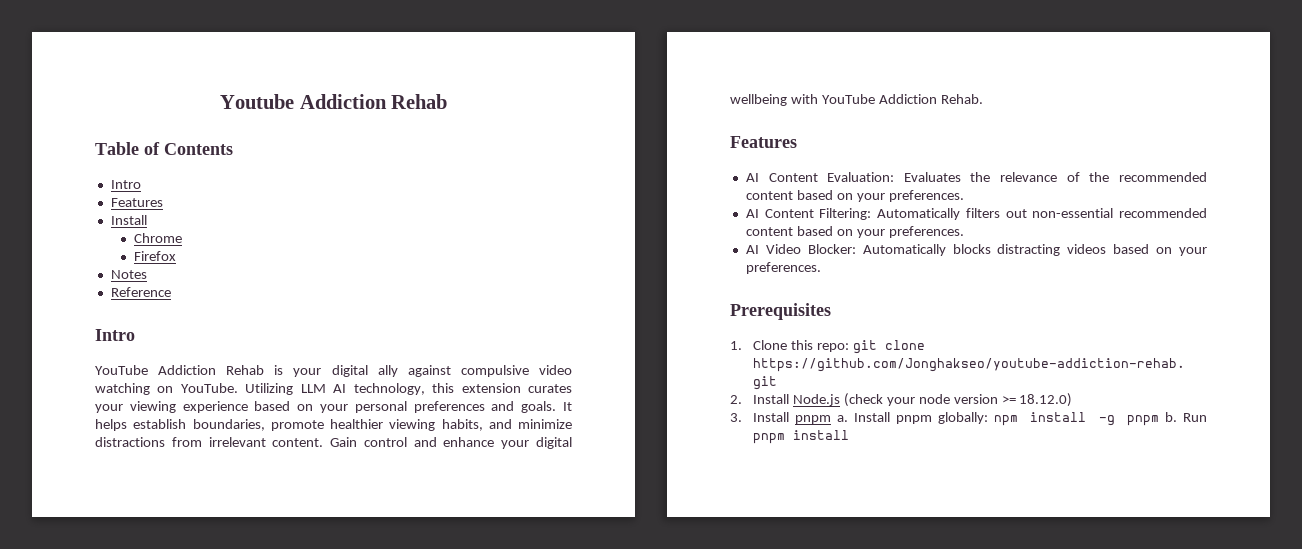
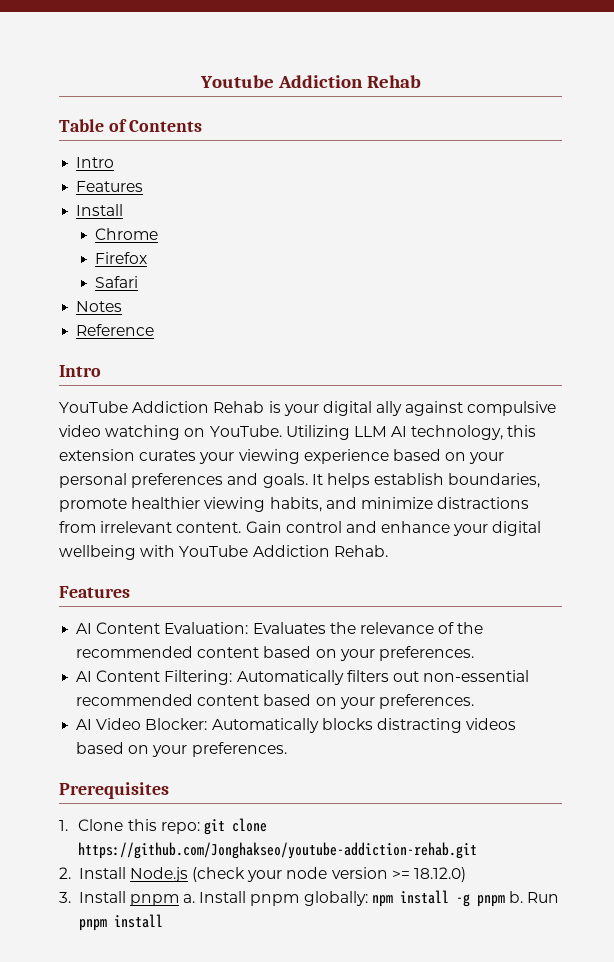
(176, 256) none -> [95,276,139,288] // Safari

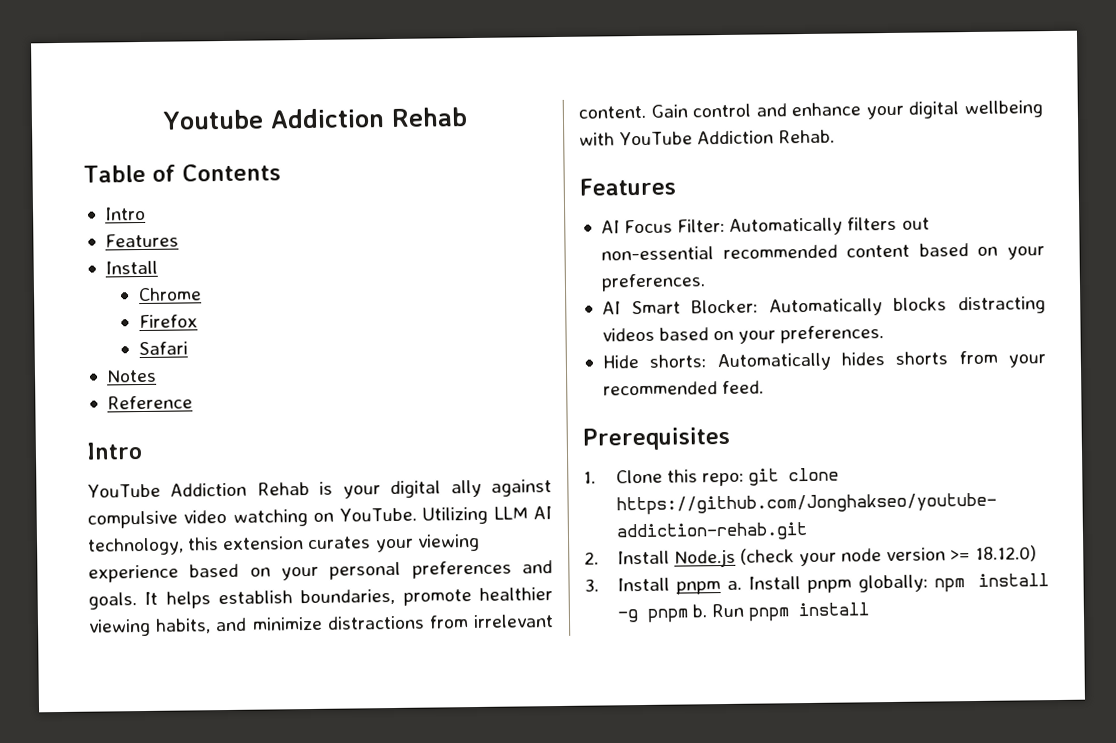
[96,622,484,634] [76,646,474,661] [76,670,233,685] Content Evaluation: Evaluates the relevance of the recommended content based on your preferences. // AI Content Filtering: -> [624,218,726,234] Focus Filter:
[96,718,142,730] Video -> [631,300,681,315] Smart
(287, 749) none -> [601,350,1046,372] [602,380,765,396] // Hide shorts: Automatically hides shorts from your recommended feed.

